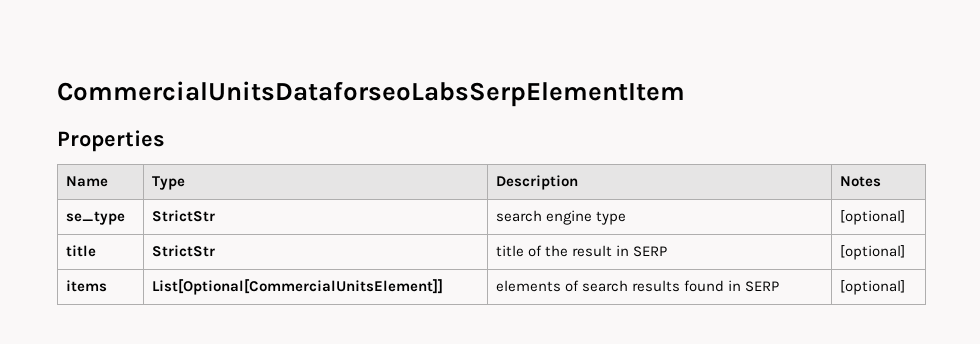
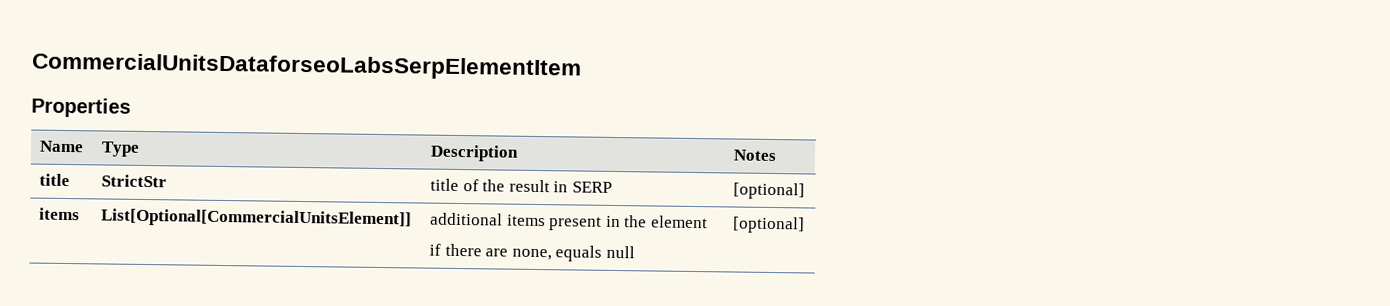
[66,211,126,225] [152,210,216,222] [496,210,627,225] [840,210,906,225] // se_type | StrictStr | search engine type | [optional] -> (778, 155) none
[496,280,780,292] elements of search results found in SERP -> [430,212,709,231] [429,243,636,262] additional items present in the element // if there are none, equals null

